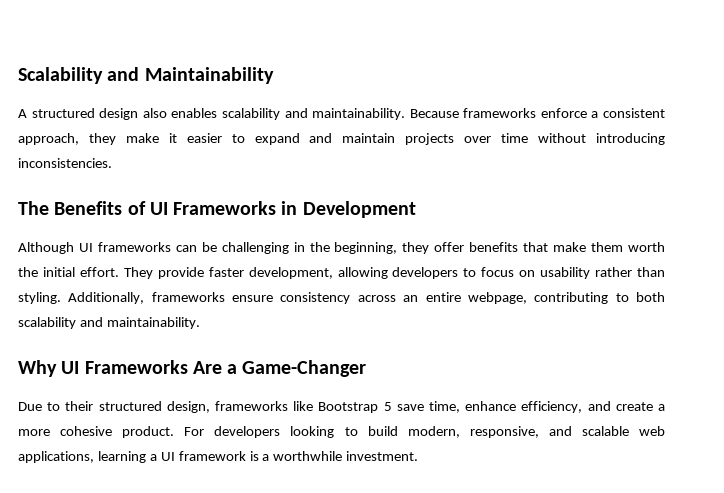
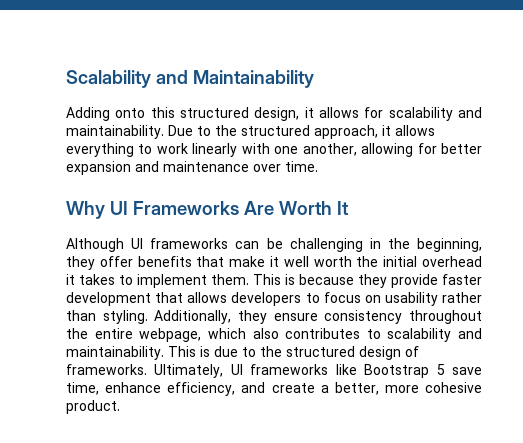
[18,108,666,120] [18,133,665,145] [18,158,112,168] [18,201,416,218] A structured design also enables scalability and maintainability. Because frameworks enforce a consistent approach, they make it easier to expand and maintain projects over time without introducing inconsistencies. // The Benefits of UI Frameworks in Development -> [66,107,482,121] [66,125,435,139] [66,143,483,157] [66,161,318,175] [66,201,349,219] Adding onto this structured design, it allows for scalability and maintainability. Due to the structured approach, it allows everything to work linearly with one another, allowing for better expansion and maintenance over time. // Why UI Frameworks Are Worth It
[591,242,624,252] them -> [270,256,309,267] it well
[79,267,388,279] effort. They provide faster development, allowing -> [422,256,483,267] [66,274,482,288] [66,292,228,306] overhead it takes to implement them. This is because they provide faster development that allows
[151,292,225,302] frameworks -> [237,310,267,324] they
[357,292,665,304] [18,317,200,329] [18,360,367,377] [18,401,210,413] across an entire webpage, contributing to both scalability and maintainability. // Why UI Frameworks Are a Game-Changer // Due to their structured design, -> [409,310,482,324] [66,328,482,342] [66,346,419,360] [66,364,243,378] throughout the entire webpage, which also contributes to scalability and maintainability. This is due to the structured design of frameworks. Ultimately, UI
(665, 407) none -> [334,382,379,395] better,
[184,426,666,438] [18,451,419,463] For developers looking to build modern, responsive, and scalable web applications, learning a UI framework is a worthwhile investment. -> (120, 407) none

